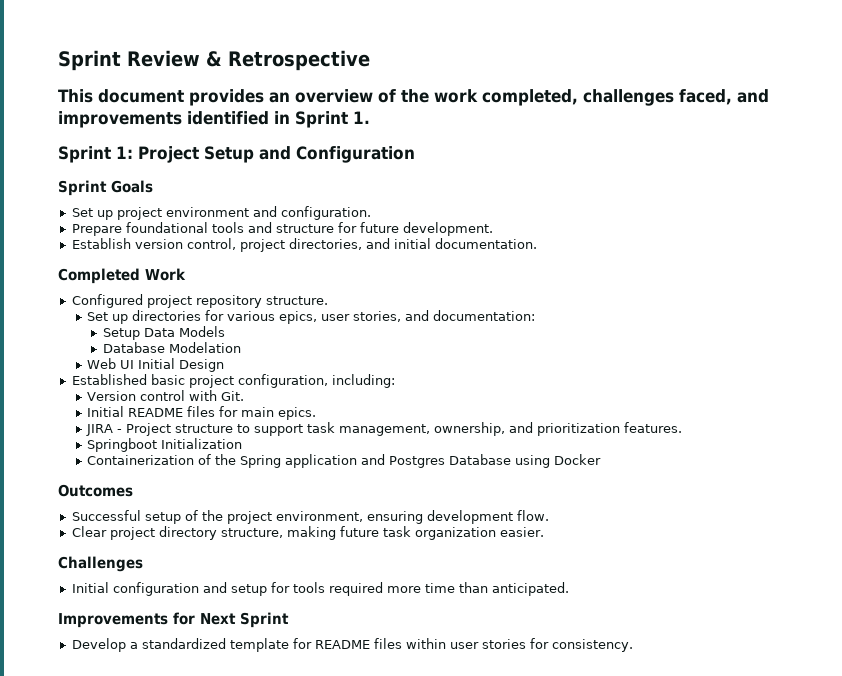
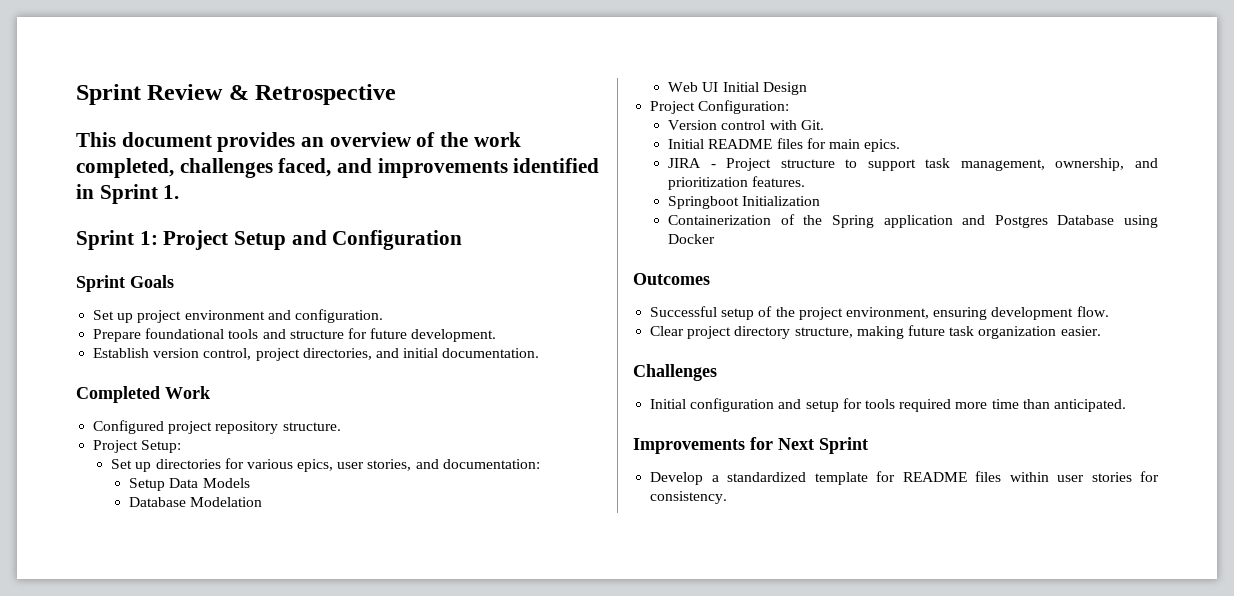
(328, 300) none -> [93,440,182,453] // Project Setup:
[71,374,395,388] Established basic project configuration, including: -> [650,100,790,114] Project Configuration:

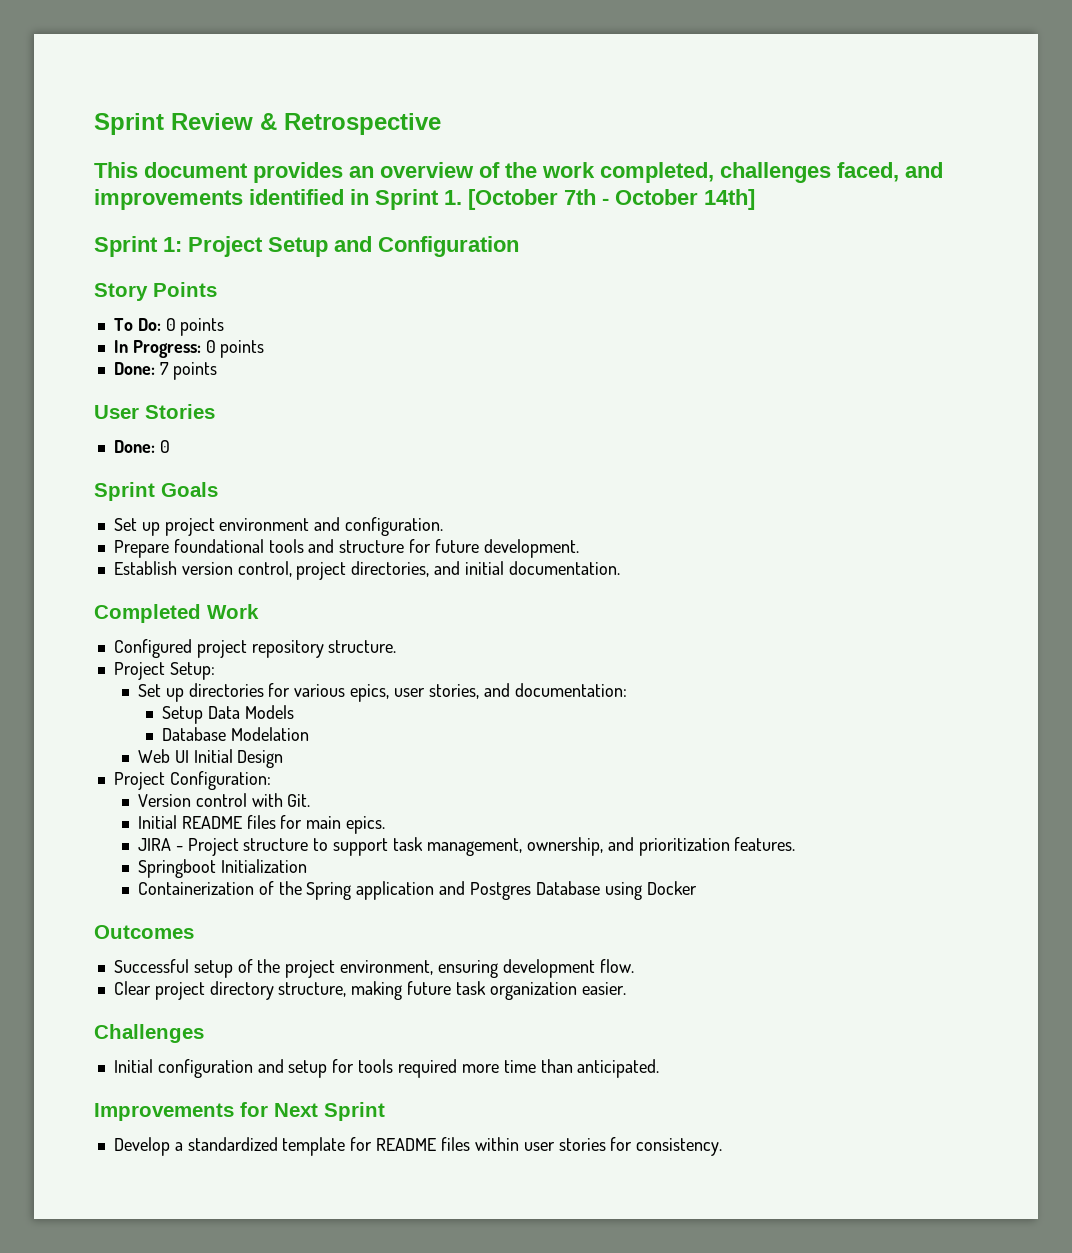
(180, 192) none -> [468,189,755,210] [October 7th - October 14th]
(463, 240) none -> [94,282,217,301] [113,318,225,336] [113,340,265,358] [113,362,217,380] [94,404,215,419] [113,440,170,453] // Story Points // To Do: 0 points // In Progress: 0 points // Done: 7 points // User Stories // Done: 0

